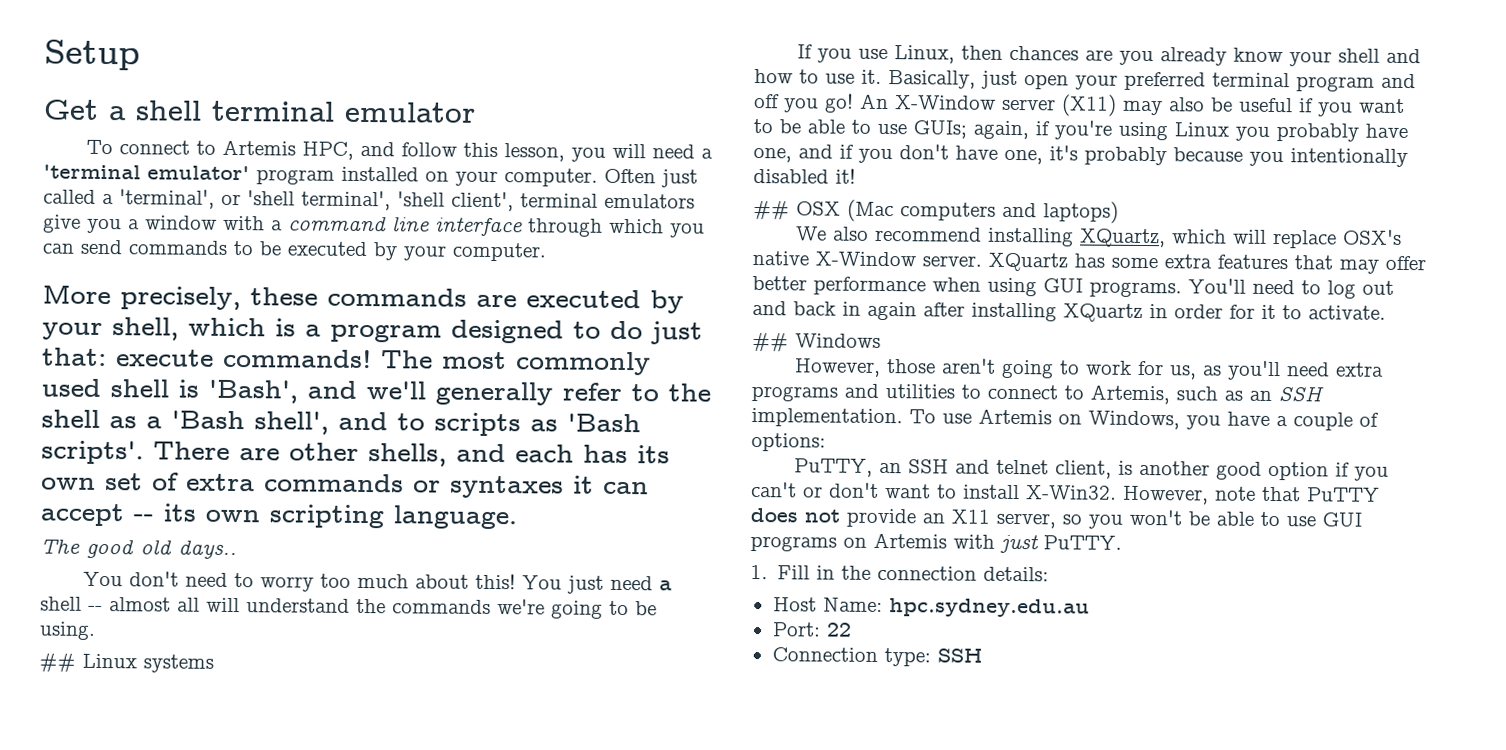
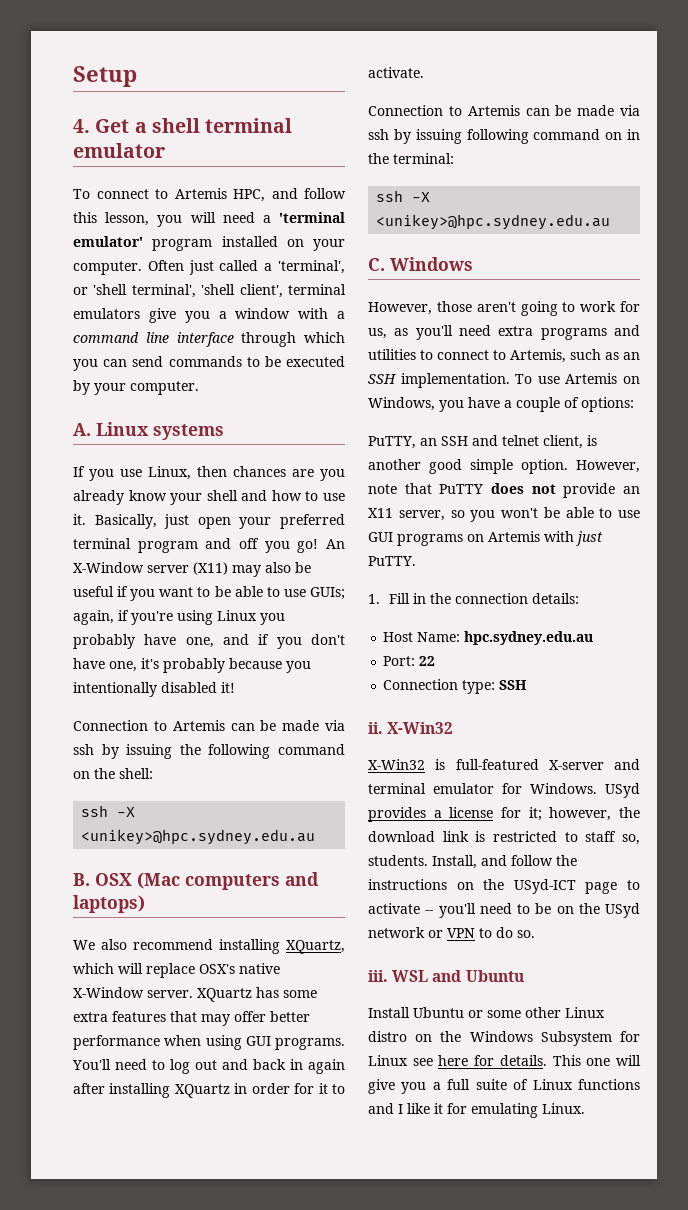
(140, 55) none -> [73,119,90,133] 4.
[42,284,684,314] [42,317,703,345] [42,347,651,376] [41,378,711,406] [41,409,641,437] [41,440,670,467] [41,472,649,499] [40,503,517,530] [40,539,237,560] [82,571,672,594] [40,596,657,619] [39,621,96,640] [39,652,76,673] More precisely, these commands are executed by your shell, which is a program designed to do just that: execute commands! The most commonly used shell is 'Bash', and we'll generally refer to the shell as a 'Bash shell', and to scripts as 'Bash scripts'. There are other shells, and each has its own set of extra commands or syntaxes it can accept -- its own scripting language. // The good old days.. // You don't need to worry too much about this! You just need a shell -- almost all will understand the commands we're going to be using. // ## -> [73,423,91,436] A.
[753,199,790,221] ## -> [73,720,345,731] [73,744,345,759] [73,768,153,779] [81,805,136,817] [81,829,316,845] [73,873,90,886] Connection to Artemis can be made via ssh by issuing the following command on the shell: // ssh -X <unikey>@hpc.sydney.edu.au // B.
[752,331,789,353] ## -> [368,105,640,116] [368,129,640,144] [368,153,454,164] [376,190,431,202] [376,214,611,230] [368,258,385,271] Connection to Artemis can be made via ssh by issuing following command on in the terminal: // ssh -X <unikey>@hpc.sydney.edu.au // C.
[1267,461,1389,481] [751,481,1117,500] option if you can't or don't want to install X-Win32. -> [470,459,568,474] simple option.
(983, 655) none -> [368,722,454,734] [368,759,640,770] [368,783,640,798] [368,807,640,822] [368,831,640,845] [368,855,577,869] [368,879,640,894] [368,903,640,918] [368,927,535,938] [368,970,524,982] [368,1007,605,1018] [368,1031,640,1046] [368,1055,641,1066] [368,1079,640,1094] [368,1103,585,1118] // ii. X-Win32 // X-Win32 is full-featured X-server and terminal emulator for Windows. USyd provides a license for it; however, the download link is restricted to staff so, students. Install, and follow the instructions on the USyd-ICT page to activate -- you'll need to be on the USyd network or VPN to do so. // iii. WSL and Ubuntu // Install Ubuntu or some other Linux distro on the Windows Subsystem for Linux see here for details. This one will give you a full suite of Linux functions and I like it for emulating Linux.

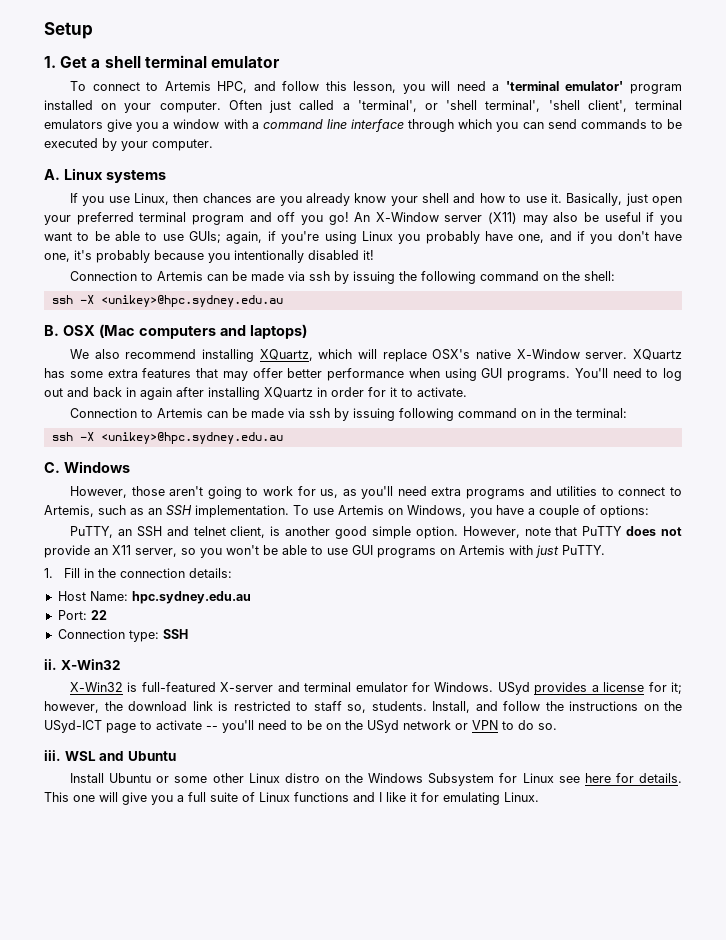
[73,119,90,133] 4. -> [44,56,56,68] 1.

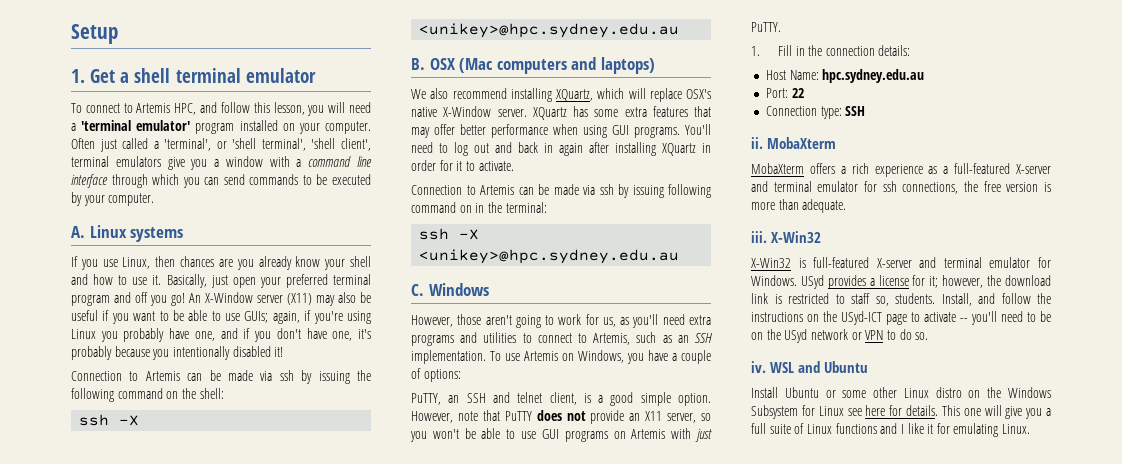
[285,526,331,536] another -> [598,395,604,403] a
(57, 664) none -> [767,137,837,149] [751,163,1051,177] [751,181,1051,194] [751,199,847,213] [751,231,767,243] MobaXterm // MobaXterm offers a rich experience as a full-featured X-server and terminal emulator for ssh connections, the free version is more than adequate. // iii.
[44,750,61,761] iii. -> [751,361,766,373] iv.

